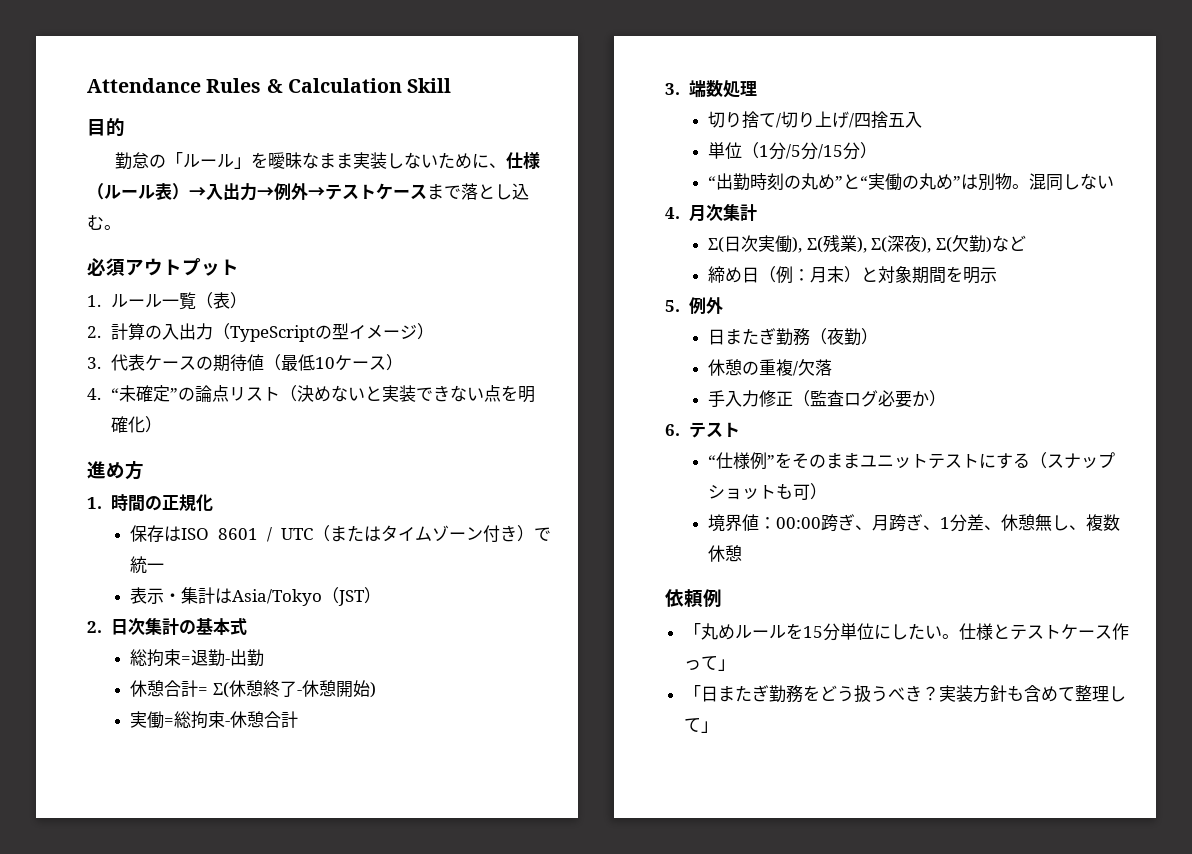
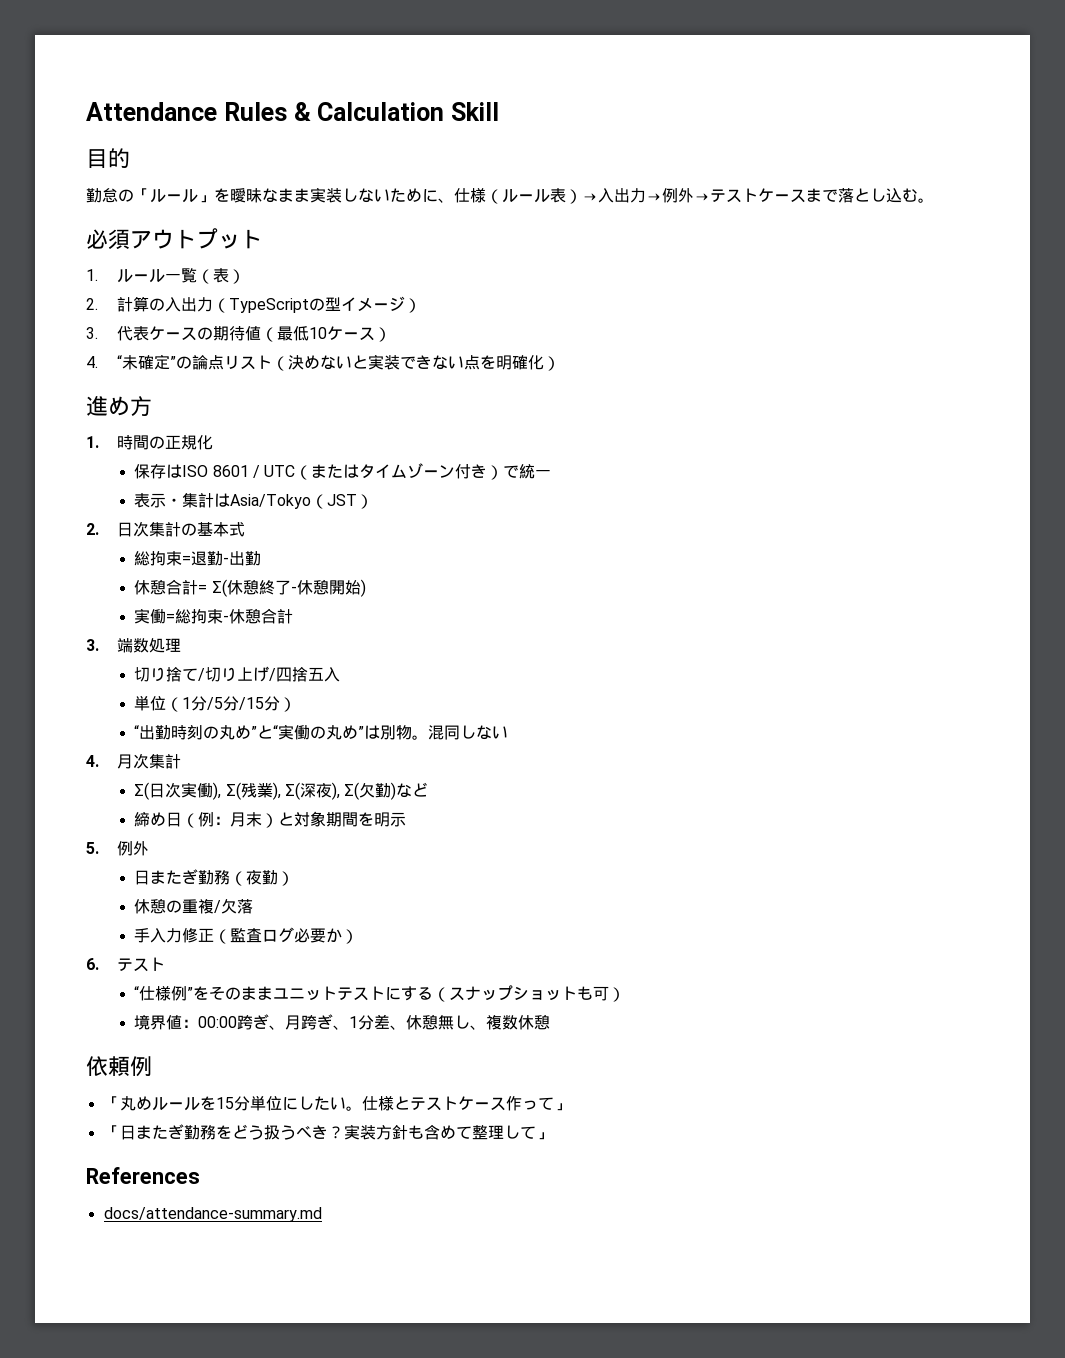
(718, 727) none -> [86,1167,200,1184] [103,1207,322,1222] // References // docs/attendance-summary.md

